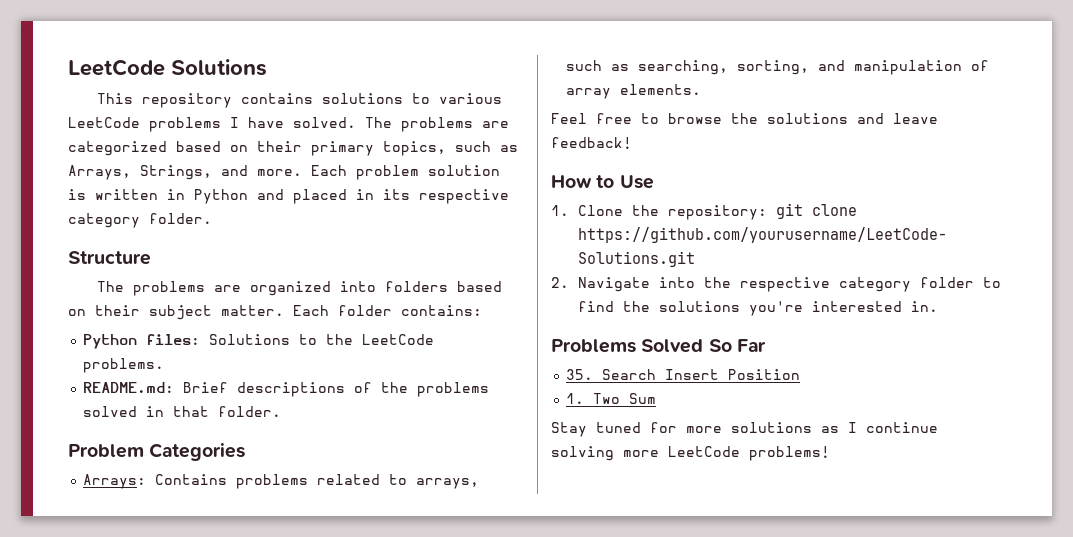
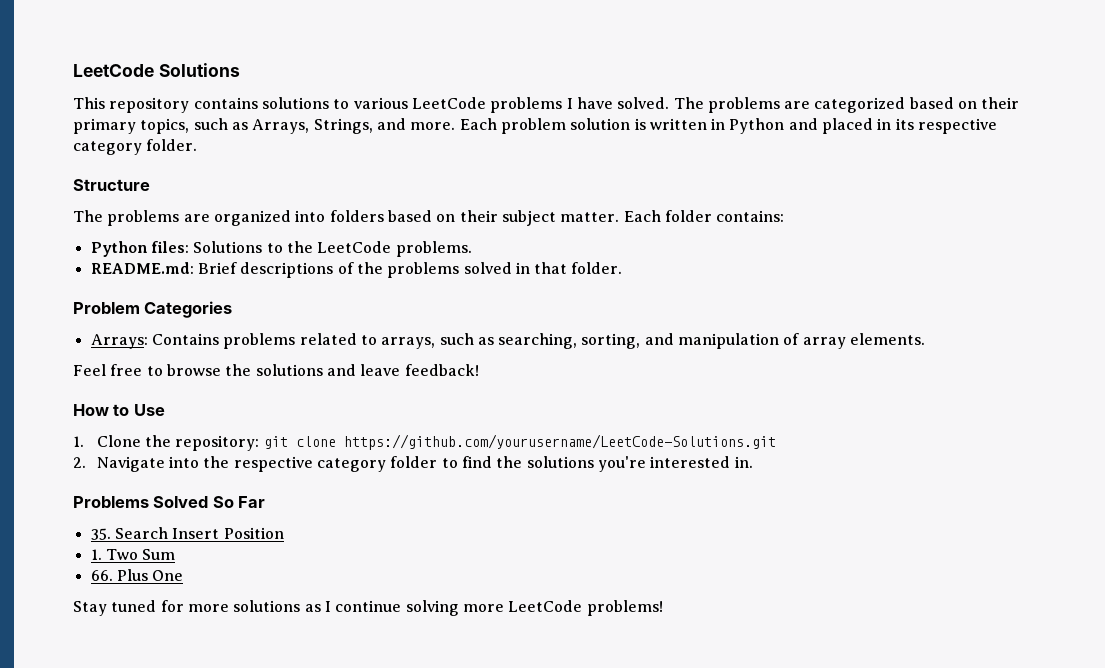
(657, 398) none -> [90,569,184,581] // 66. Plus One

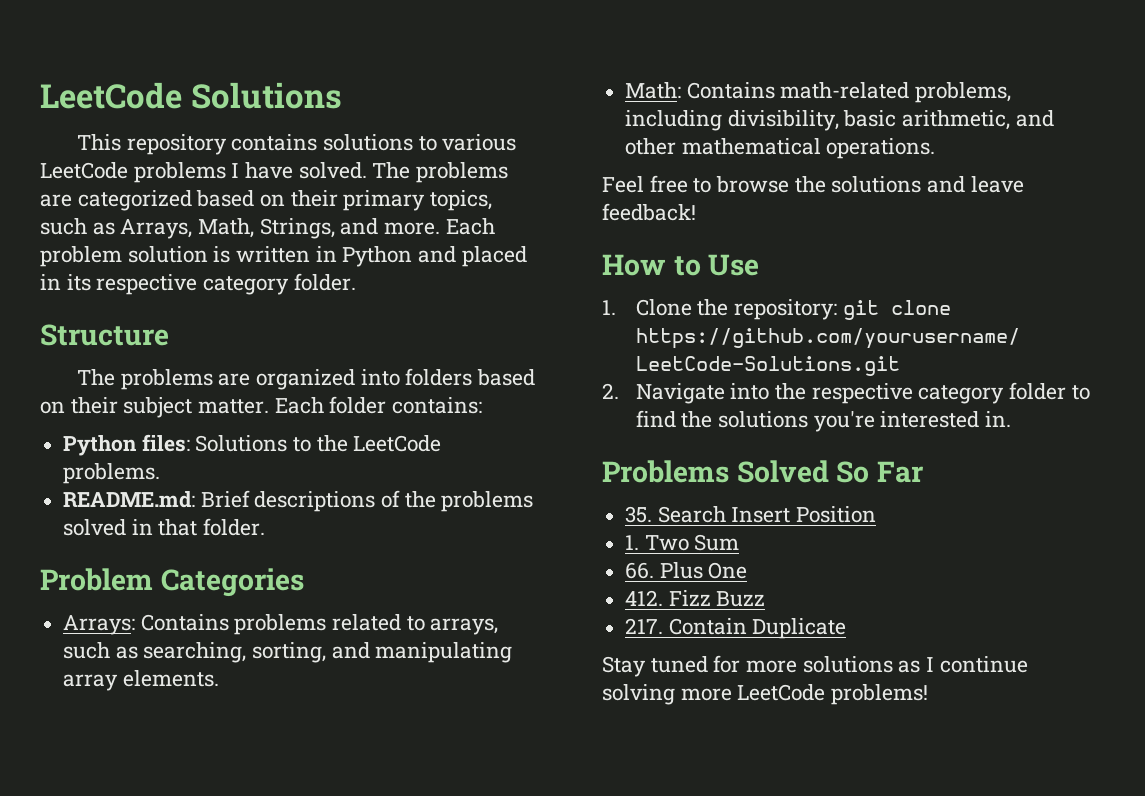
(310, 126) none -> [198,218,255,238] Math,
[678,333,800,349] manipulation of -> [375,642,513,663] manipulating
(926, 339) none -> [625,82,1012,103] [625,110,1054,131] [625,138,936,159] // Math: Contains math-related problems, including divisibility, basic arithmetic, and other mathematical operations.
(184, 575) none -> [625,590,766,607] [625,618,847,639] // 412. Fizz Buzz // 217. Contain Duplicate

